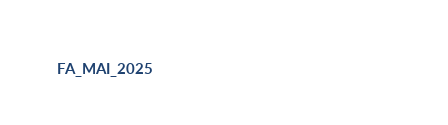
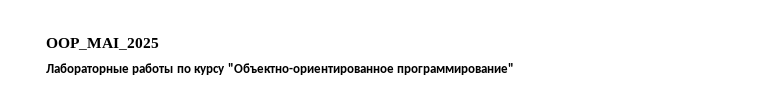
[57,63,153,77] FA_MAI_2025 -> [46,38,159,50] [46,63,514,75] OOP_MAI_2025 // Лабораторные работы по курсу "Объектно-ориентированное программирование"

